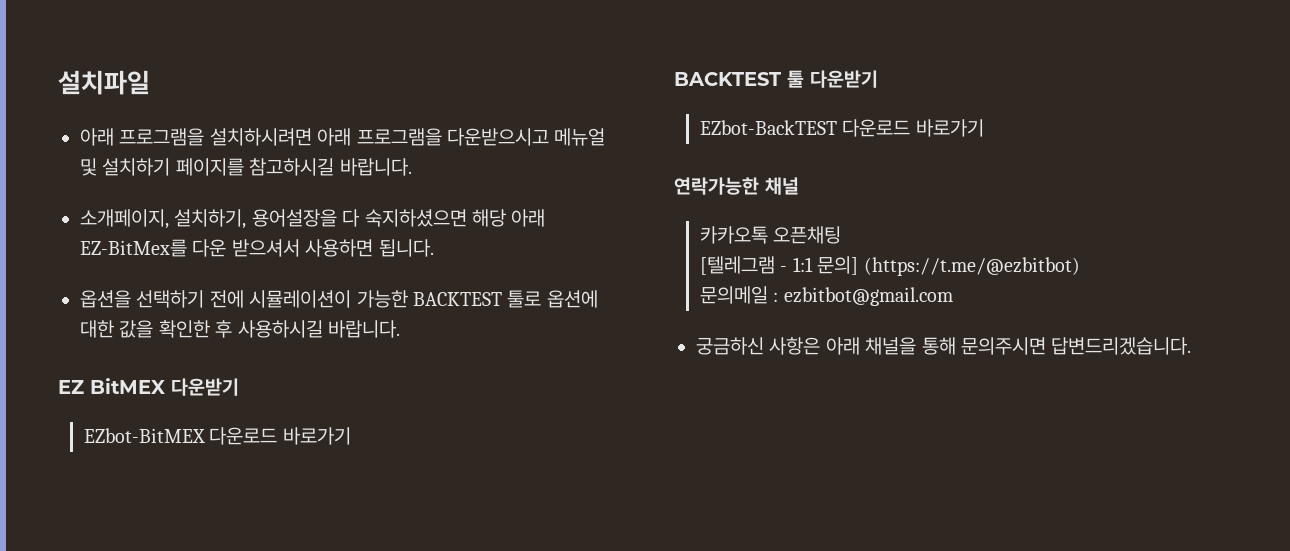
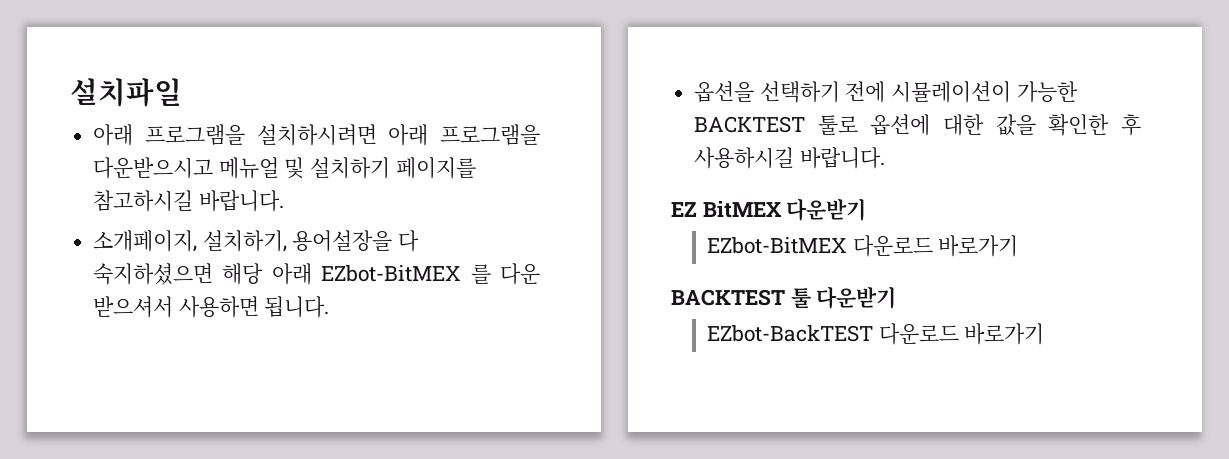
[80,239,187,257] EZ-BitMex를 -> [321,264,491,284] EZbot-BitMEX 를
[674,177,799,195] [699,226,842,244] [699,256,1080,276] [699,286,953,306] [696,337,1192,355] // 연락가능한 채널 // 카카오톡 오픈채팅 // [텔레그램 - 1:1 문의] (https://t.me/@ezbitbot) // 문의메일 : ezbitbot@gmail.com // 궁금하신 사항은 아래 채널을 통해 문의주시면 답변드리겠습니다. -> (1045, 334) none

